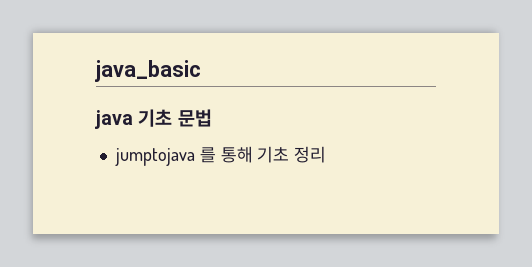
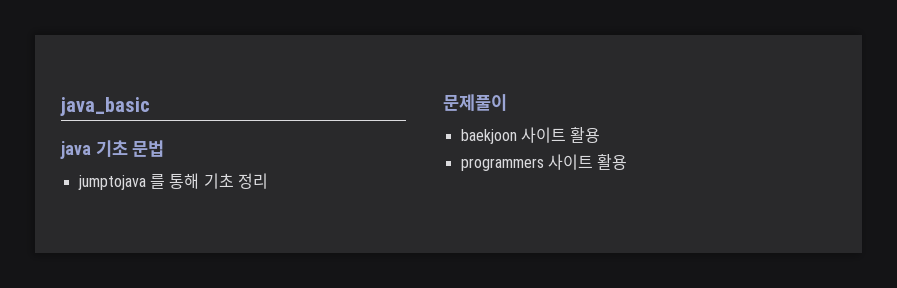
(327, 154) none -> [443,94,507,111] [460,127,601,144] [460,154,628,171] // 문제풀이 // baekjoon 사이트 활용 // programmers 사이트 활용

